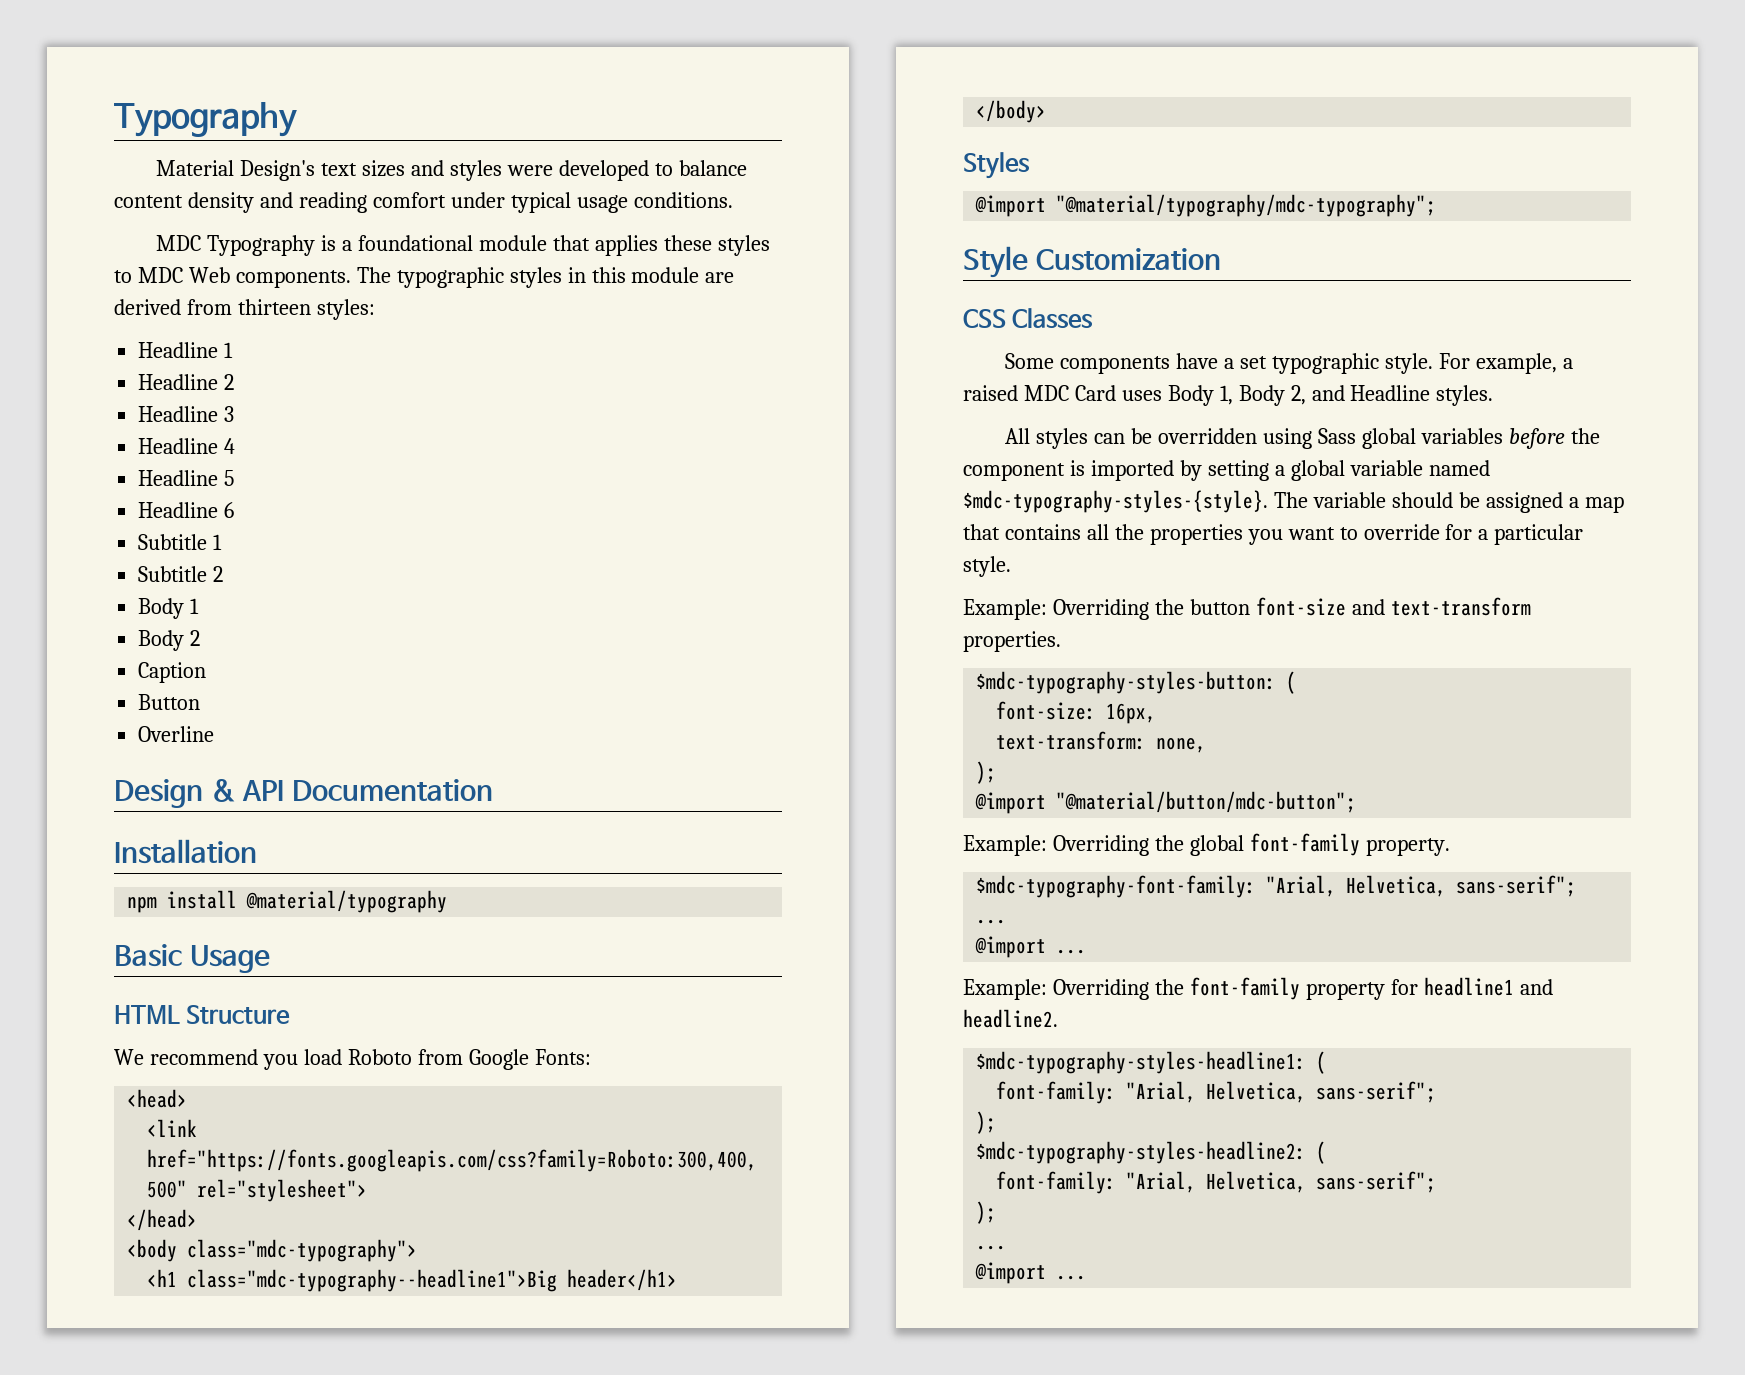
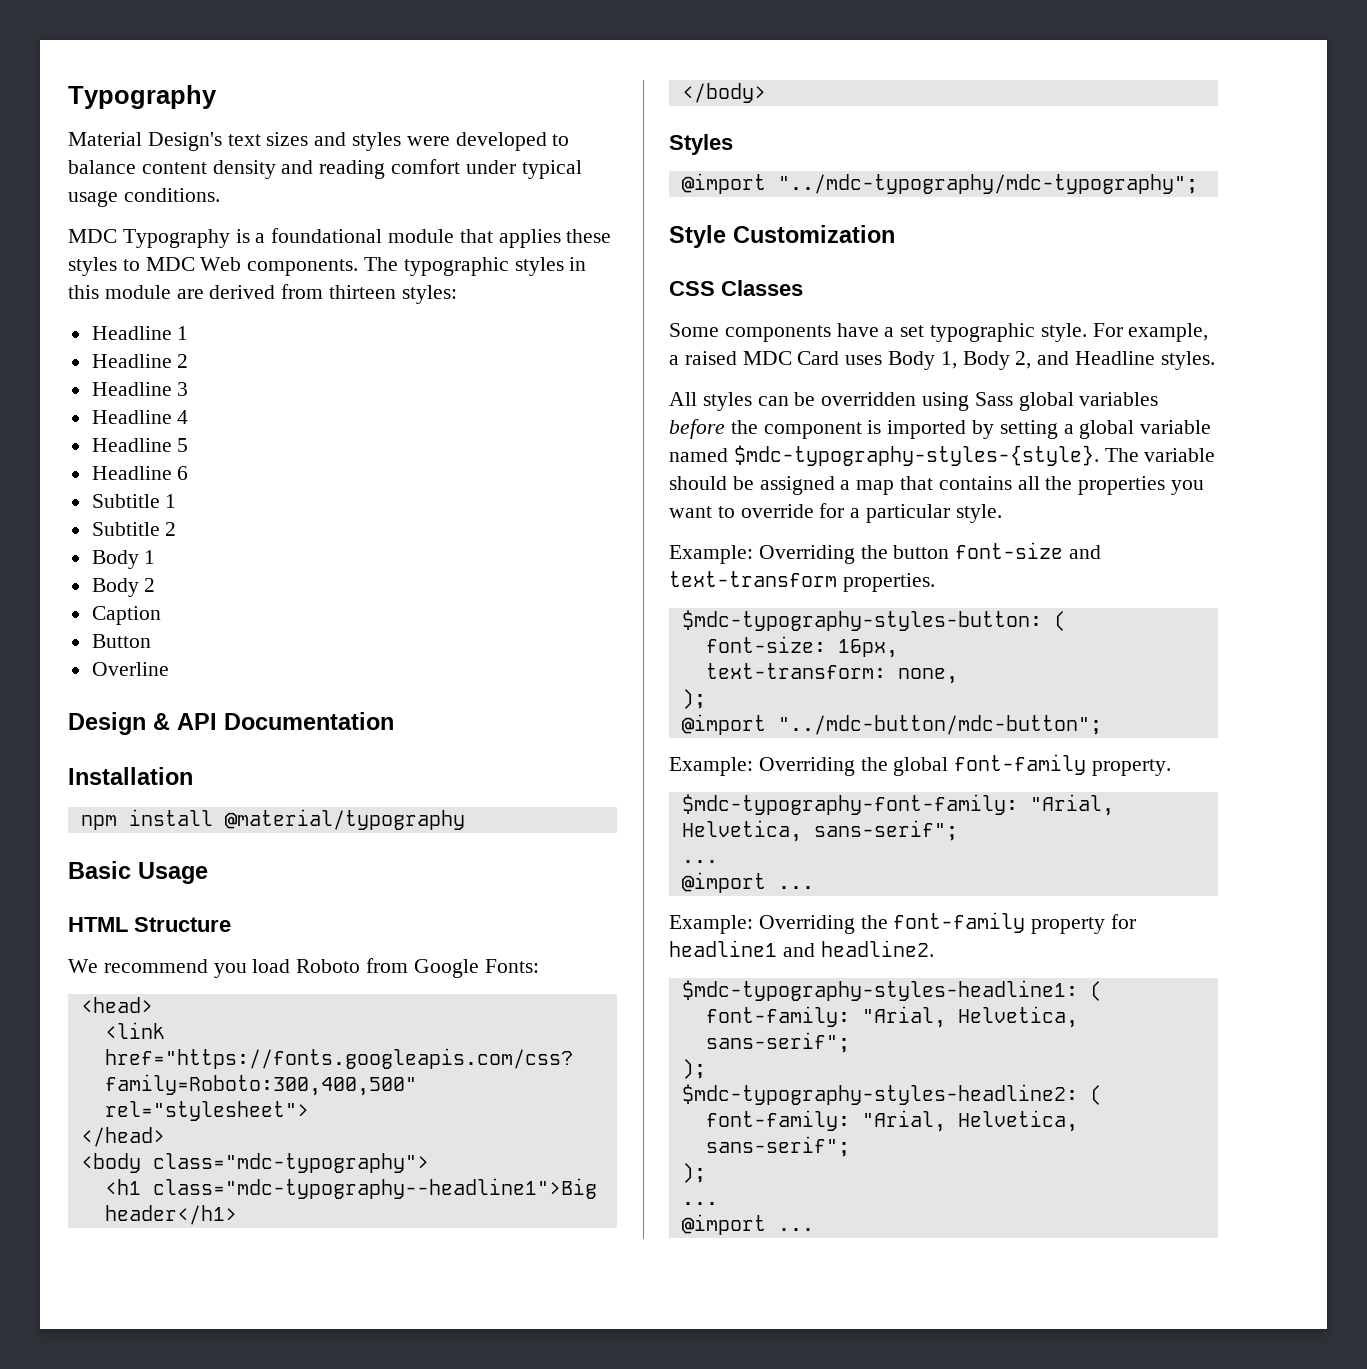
[1056,194,1437,217] "@material/typography/mdc-typography"; -> [777,174,1198,194] "../mdc-typography/mdc-typography";
[1056,791,1357,813] "@material/button/mdc-button"; -> [777,715,1102,735] "../mdc-button/mdc-button";

